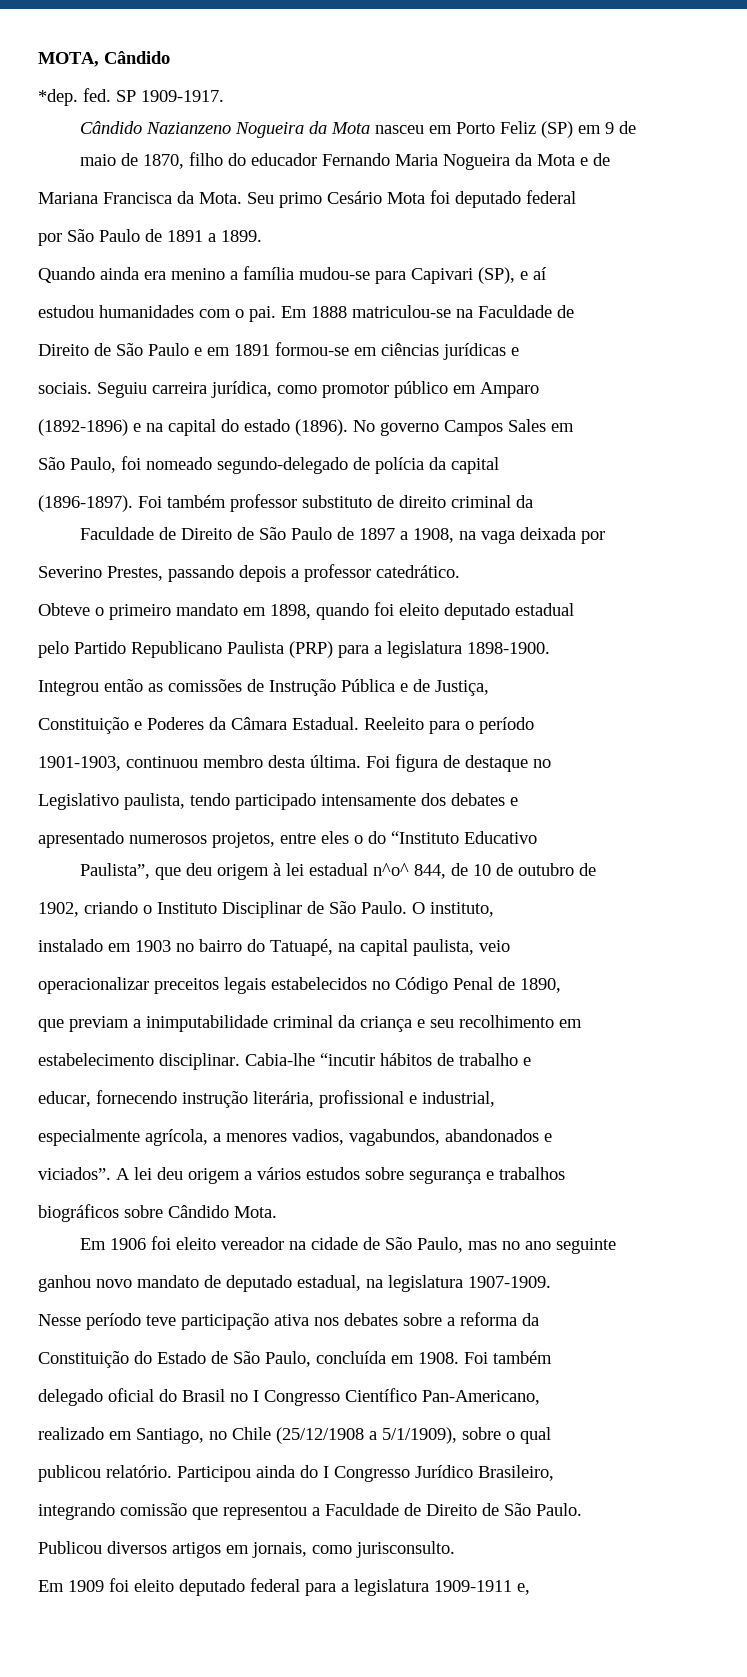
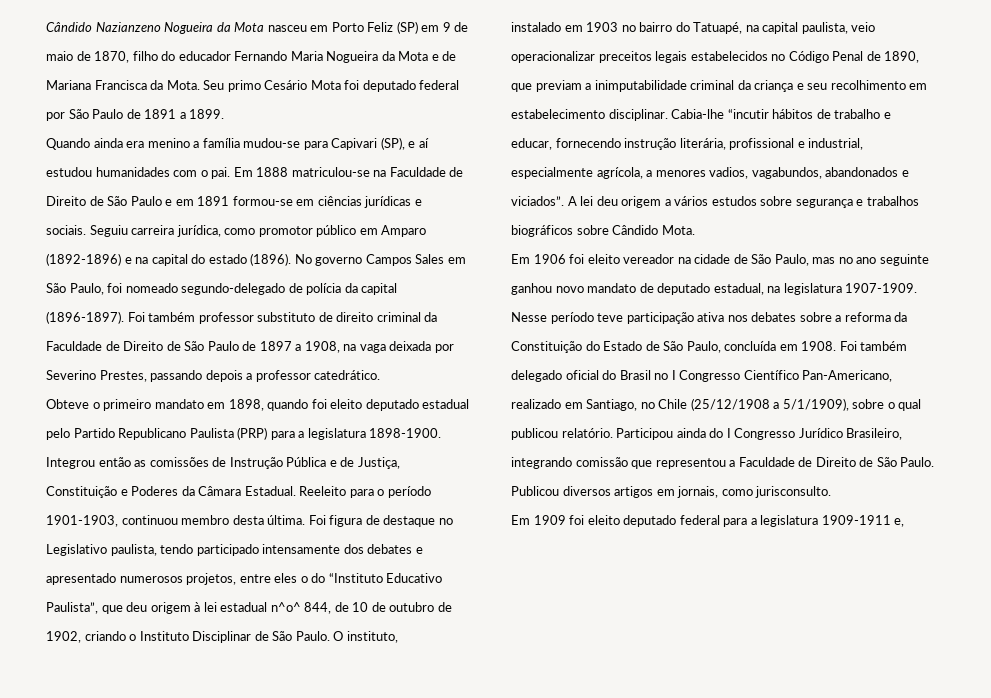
[38,51,170,67] [38,88,224,106] MOTA, Cândido // *dep. fed. SP 1909-1917. // -> (46, 27) none

